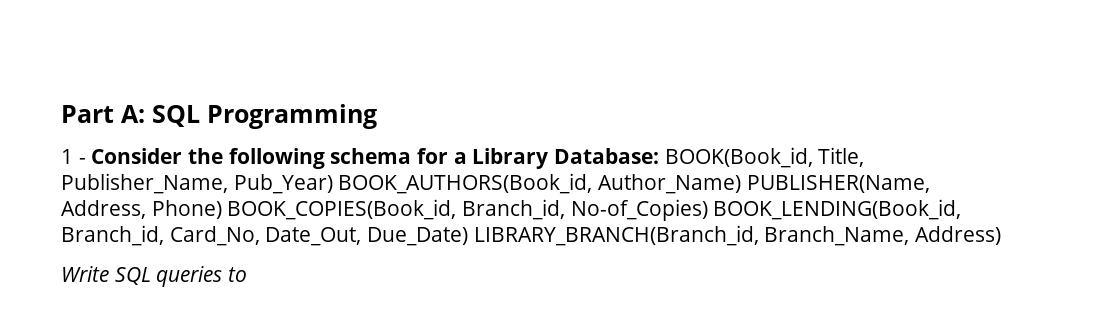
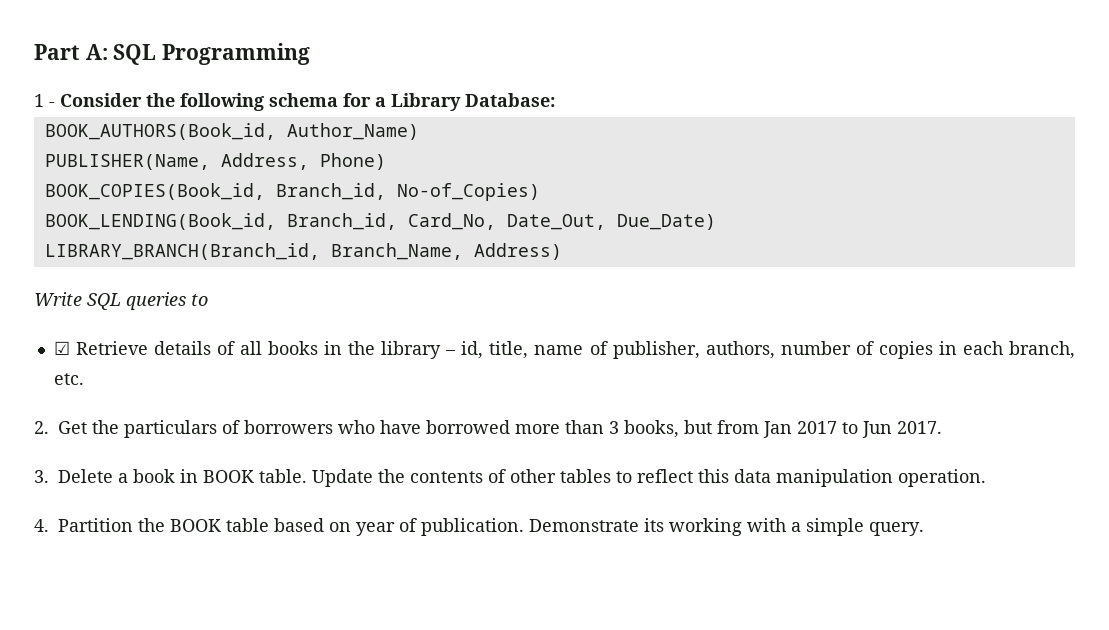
[664,147,865,168] [61,173,333,194] BOOK(Book_id, Title, Publisher_Name, Pub_Year) -> (555, 100) //
(741, 184) none -> (419, 131) //
(222, 209) none -> (386, 161) //
(708, 210) none -> (540, 192) //
(469, 236) none -> (716, 222) //
(248, 274) none -> [53,341,1075,359] [53,373,84,385] [34,420,942,438] [34,469,986,487] [34,518,924,536] // ☑ Retrieve details of all books in the library – id, title, name of publisher, authors, number of copies in each branch, etc. // 2. Get the particulars of borrowers who have borrowed more than 3 books, but from Jan 2017 to Jun 2017. // 3. Delete a book in BOOK table. Update the contents of other tables to reflect this data manipulation operation. // 4. Partition the BOOK table based on year of publication. Demonstrate its working with a simple query.

